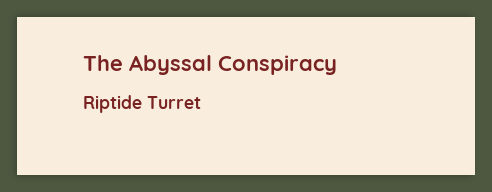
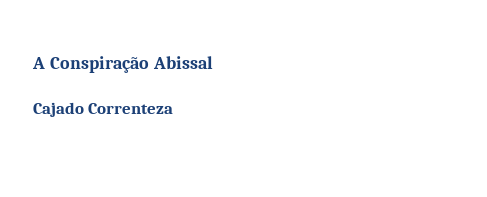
[83,55,337,75] [83,95,201,113] The Abyssal Conspiracy // Riptide Turret -> [32,56,213,73] [33,102,174,117] A Conspiração Abissal // Cajado Correnteza

